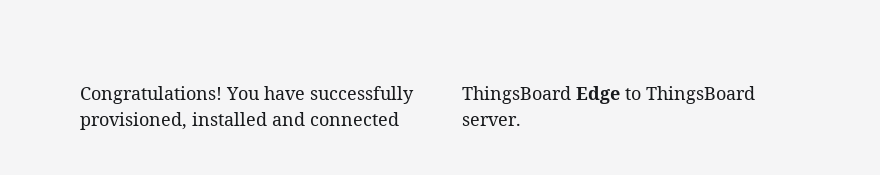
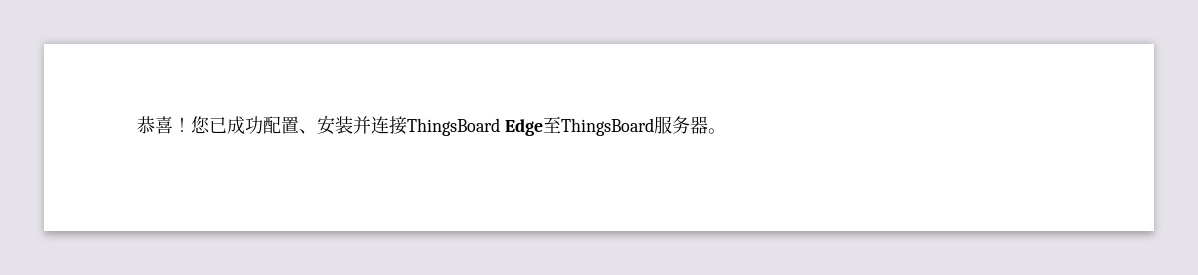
[80,86,414,104] [80,112,399,130] [462,86,755,104] [462,116,521,126] Congratulations! You have successfully provisioned, installed and connected ThingsBoard Edge to ThingsBoard server. -> [137,115,726,136] 恭喜！您已成功配置、安装并连接ThingsBoard Edge至ThingsBoard服务器。

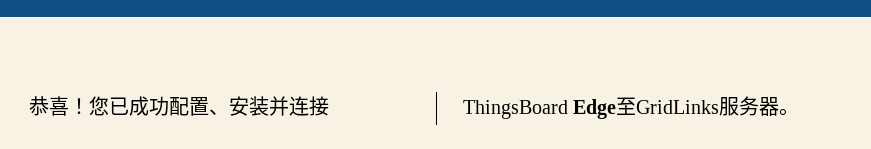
[560,118,654,136] ThingsBoard -> [636,100,720,114] GridLinks

